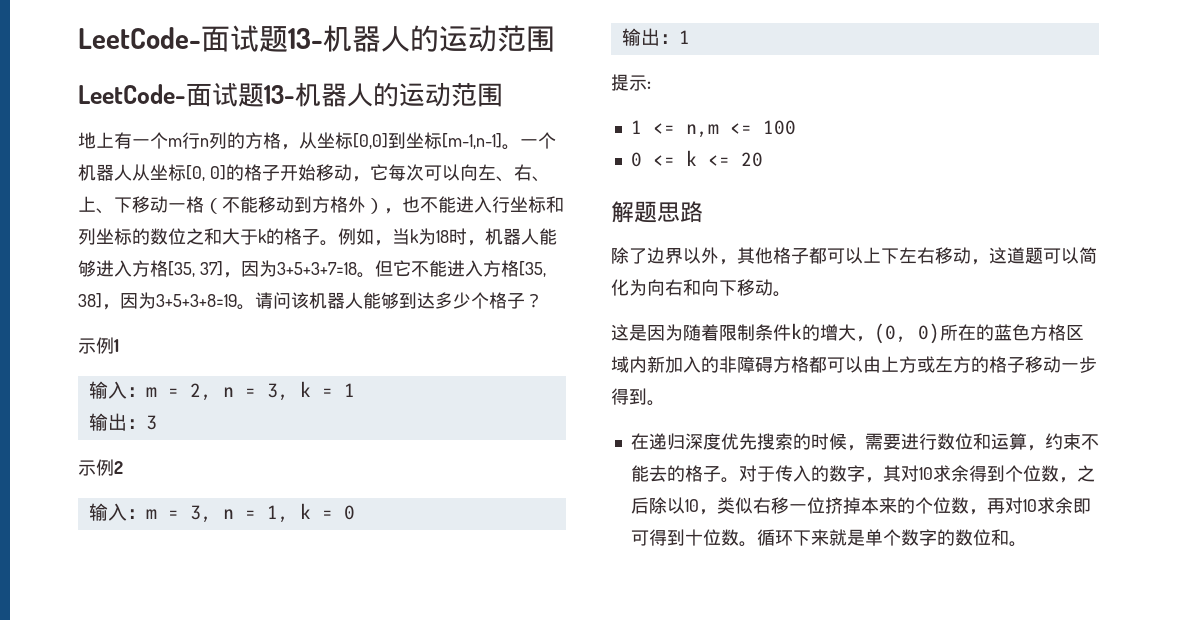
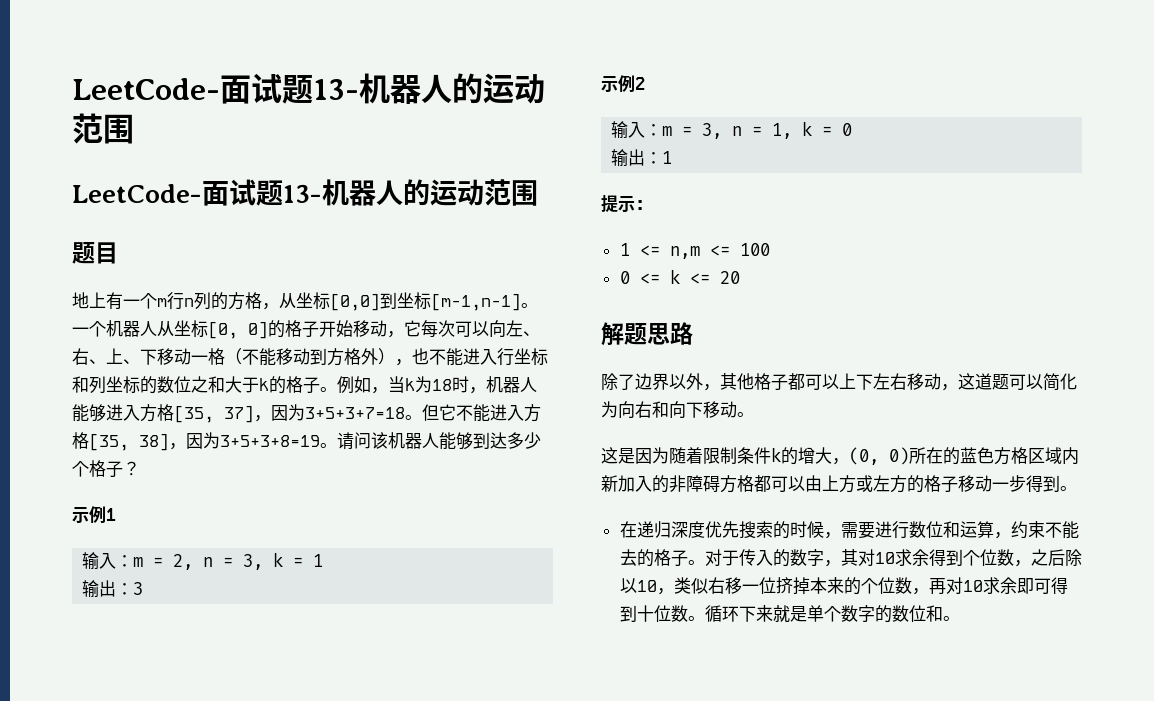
(503, 95) none -> [72,242,118,264] // 题目

